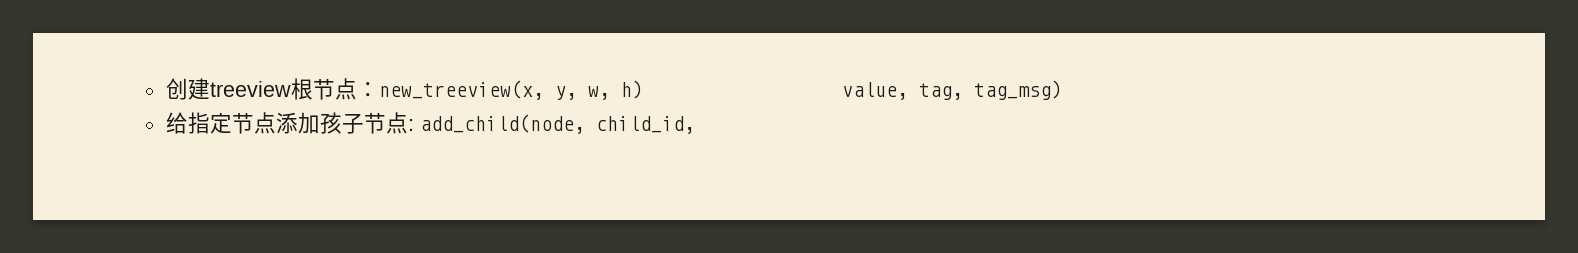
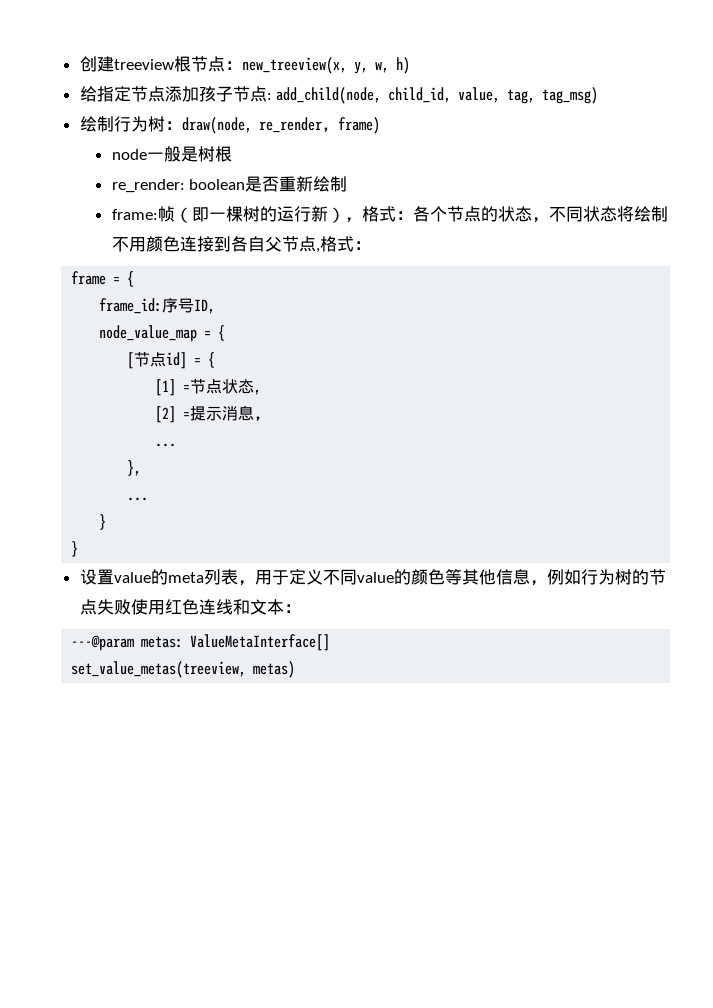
(1062, 90) none -> [79,116,380,134] [111,146,232,162] [111,176,348,193] [111,206,668,223] [111,236,371,253] [71,271,135,287] [99,298,216,314] [99,325,226,342] [127,352,216,369] [155,379,262,396] [155,405,271,423] [155,443,177,447] [127,460,142,476] [127,497,149,501] [99,514,107,530] [71,541,79,557] [79,569,666,586] [79,599,301,615] [71,634,331,651] [71,661,296,678] // 绘制行为树：draw(node, re_render，frame) // node一般是树根 // re_render: boolean是否重新绘制 // frame:帧（即一棵树的运行新），格式：各个节点的状态，不同状态将绘制不用颜色连接到各自父节点,格式： // frame = { // frame_id:序号ID, // node_value_map = { // [节点id] = { // [1] =节点状态, // [2] =提示消息， // ... // }, // ... // } // } // 设置value的meta列表，用于定义不同value的颜色等其他信息，例如行为树的节点失败使用红色连线和文本： // ---@param metas: ValueMetaInterface[] // set_value_metas(treeview, metas)

